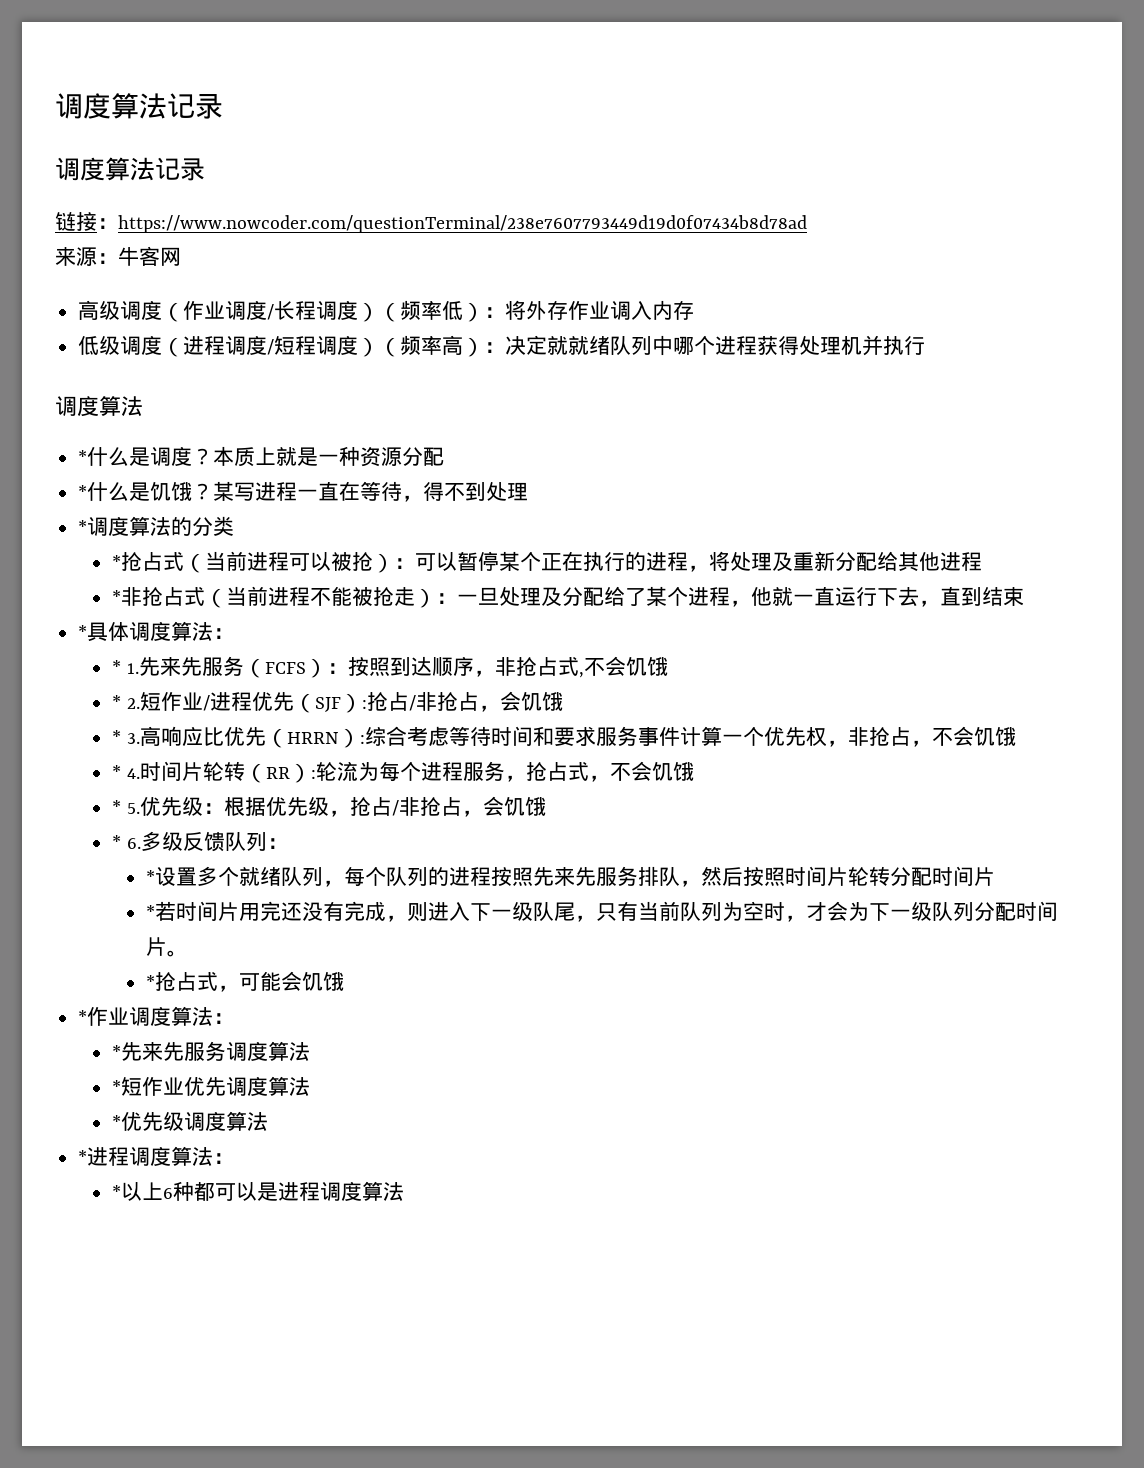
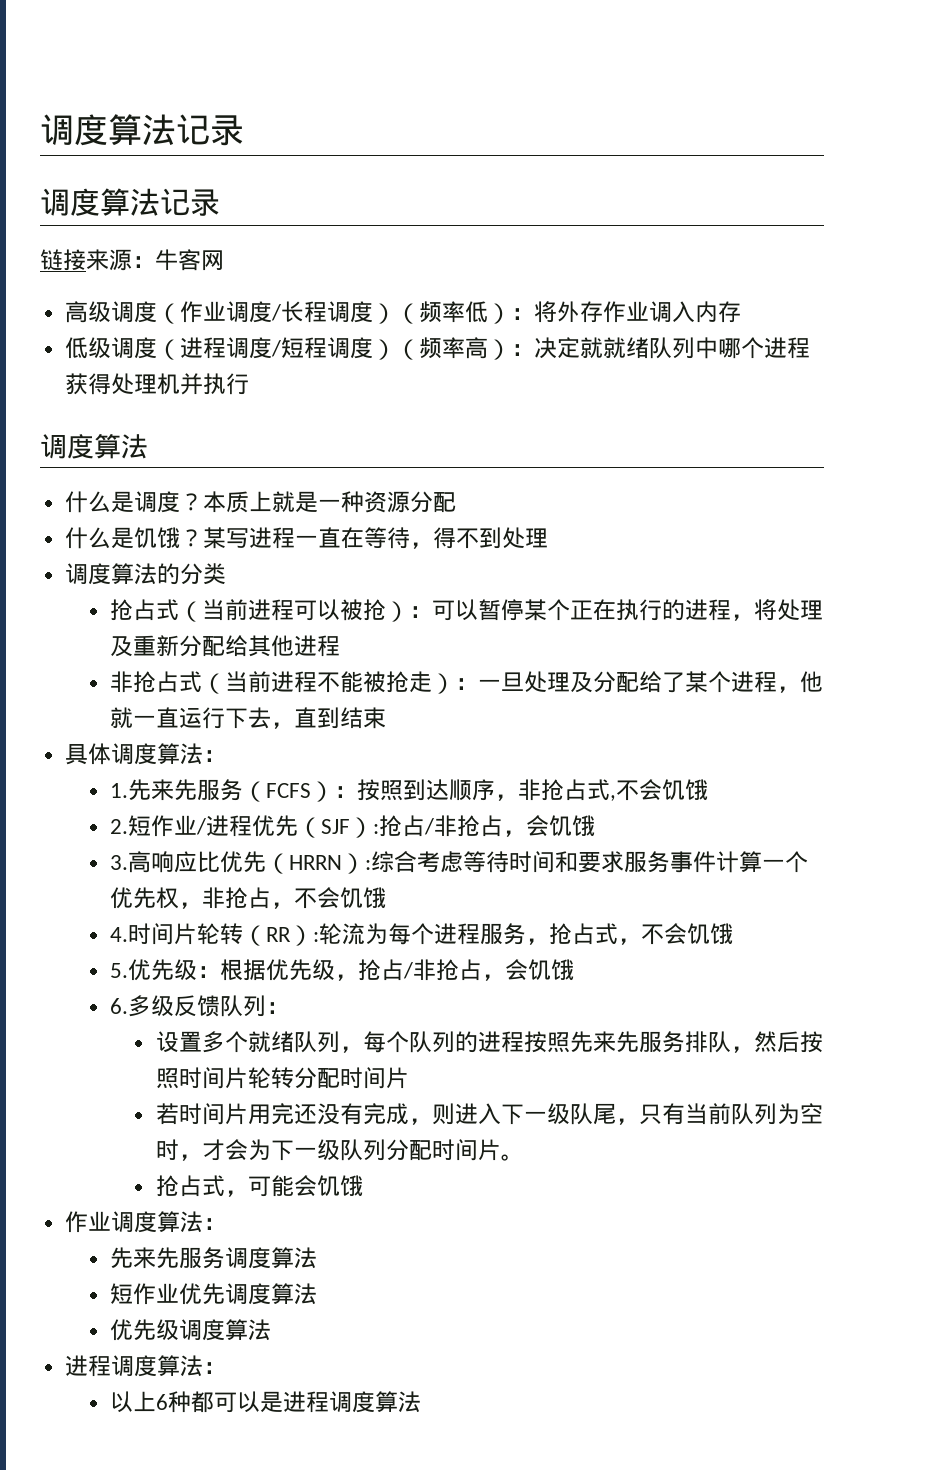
[97,215,807,233] ：https://www.nowcoder.com/questionTerminal/238e7607793449d19d0f07434b8d78ad // -> (86, 260) none
[78,450,88,464] * -> (148, 446) none
[78,485,88,499] * -> (457, 502) none
[78,520,88,534] * -> (549, 538) none
[111,555,121,569] * -> (227, 574) none
[111,590,121,604] * -> (341, 646) none
[78,625,88,639] * -> (387, 718) none
[111,660,121,674] * -> (227, 756) none
[111,695,121,709] * -> (709, 790) none
[111,730,121,744] * -> (596, 826) none
[111,765,121,779] * -> (387, 898) none
[111,800,121,814] * -> (734, 934) none
[111,835,121,849] * -> (575, 970) none
[145,870,155,884] * -> (290, 1008) none
[145,905,155,919] * -> (409, 1078) none
[145,975,155,989] * -> (524, 1157) none
[78,1010,88,1024] * -> (363, 1186) none
[111,1045,121,1059] * -> (227, 1224) none
[111,1080,121,1094] * -> (318, 1258) none
[111,1115,121,1129] * -> (318, 1294) none
[78,1150,88,1164] * -> (272, 1330) none
[111,1185,121,1199] * -> (227, 1368) none

